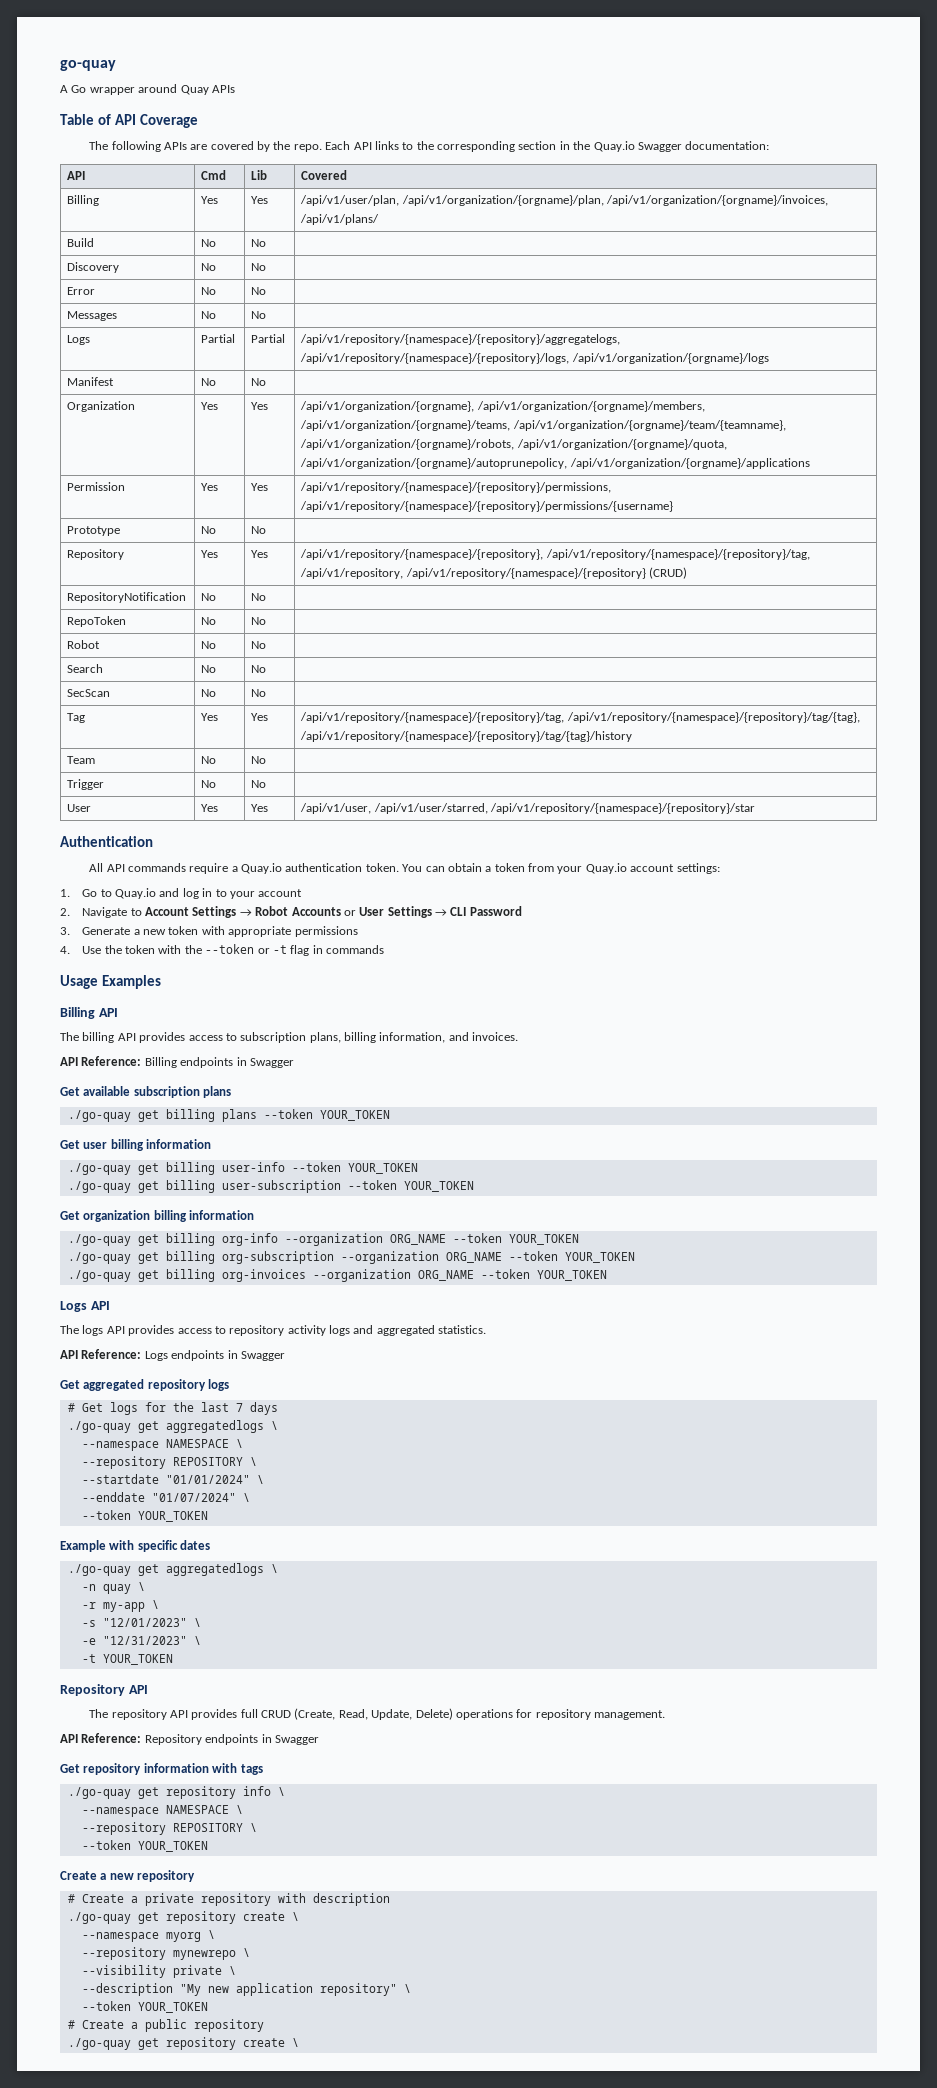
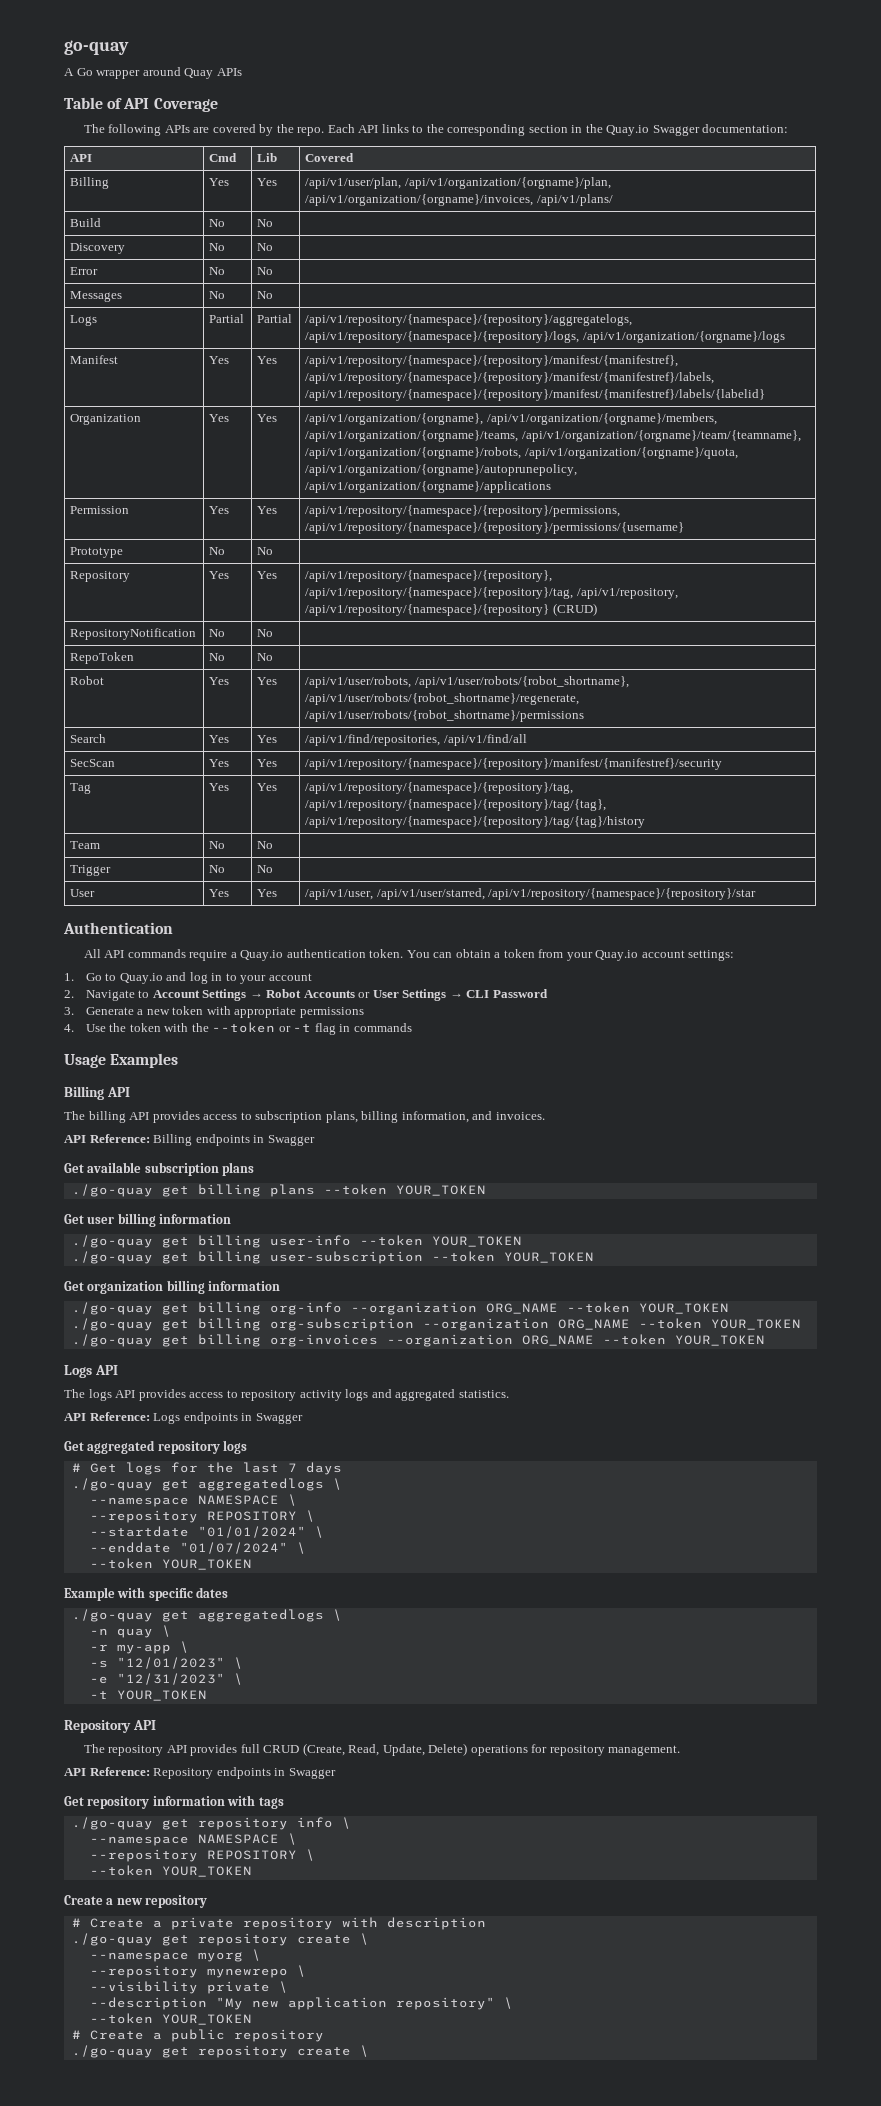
[201,378,217,386] [251,378,267,386] No | No | -> [209,356,230,364] [257,356,278,364] [305,355,679,367] [305,372,715,384] [305,389,766,401] Yes | Yes | /api/v1/repository/{namespace}/{repository}/manifest/{manifestref}, /api/v1/repository/{namespace}/{repository}/manifest/{manifestref}/labels, /api/v1/repository/{namespace}/{repository}/manifest/{manifestref}/labels/{labelid}
[201,641,217,649] [251,641,267,649] [67,664,104,673] [201,665,217,673] [251,665,267,673] [67,689,111,697] [201,689,217,697] [251,689,267,697] No | No | // Search | No | No | // SecScan | No | No | -> [209,677,230,685] [257,677,278,685] [305,676,629,688] [305,693,580,705] [305,710,585,722] [70,734,107,743] [209,735,230,743] [257,735,278,743] [305,734,527,746] [70,759,116,767] [209,759,230,767] [257,759,278,767] [305,758,723,770] Yes | Yes | /api/v1/user/robots, /api/v1/user/robots/{robot_shortname}, /api/v1/user/robots/{robot_shortname}/regenerate, /api/v1/user/robots/{robot_shortname}/permissions // Search | Yes | Yes | /api/v1/find/repositories, /api/v1/find/all // SecScan | Yes | Yes | /api/v1/repository/{namespace}/{repository}/manifest/{manifestref}/security

